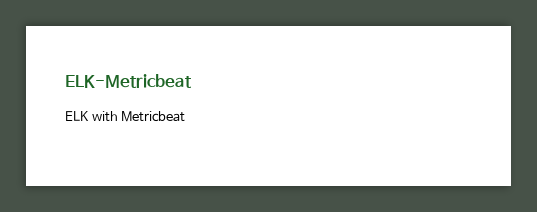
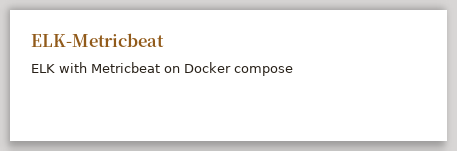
(186, 116) none -> [164,62,293,76] on Docker compose

